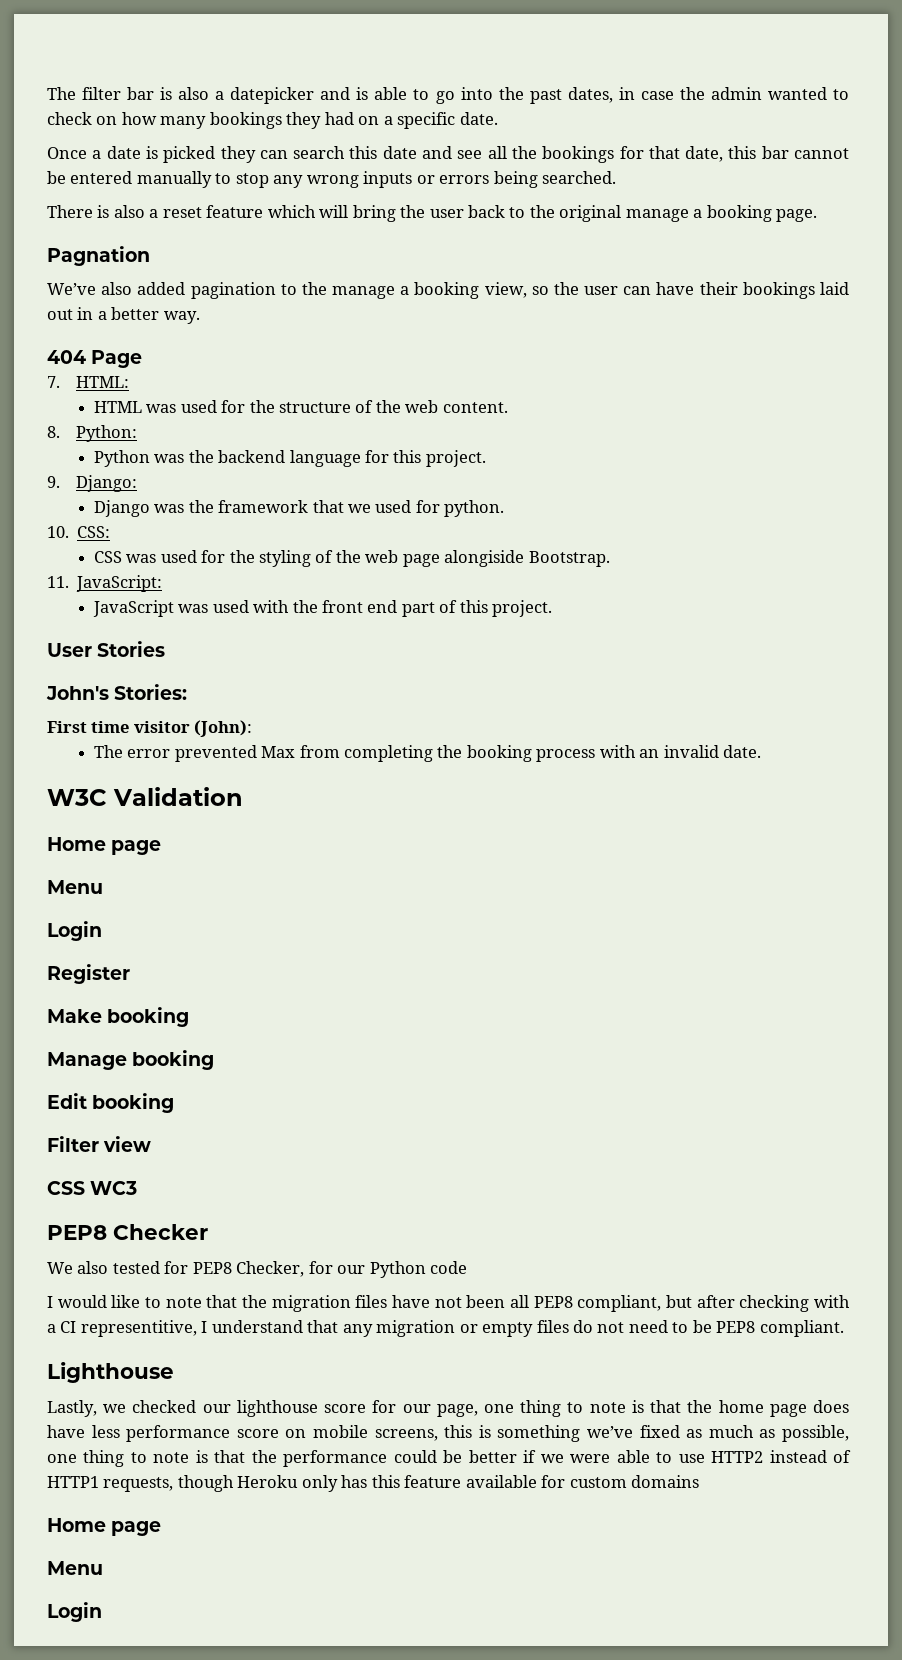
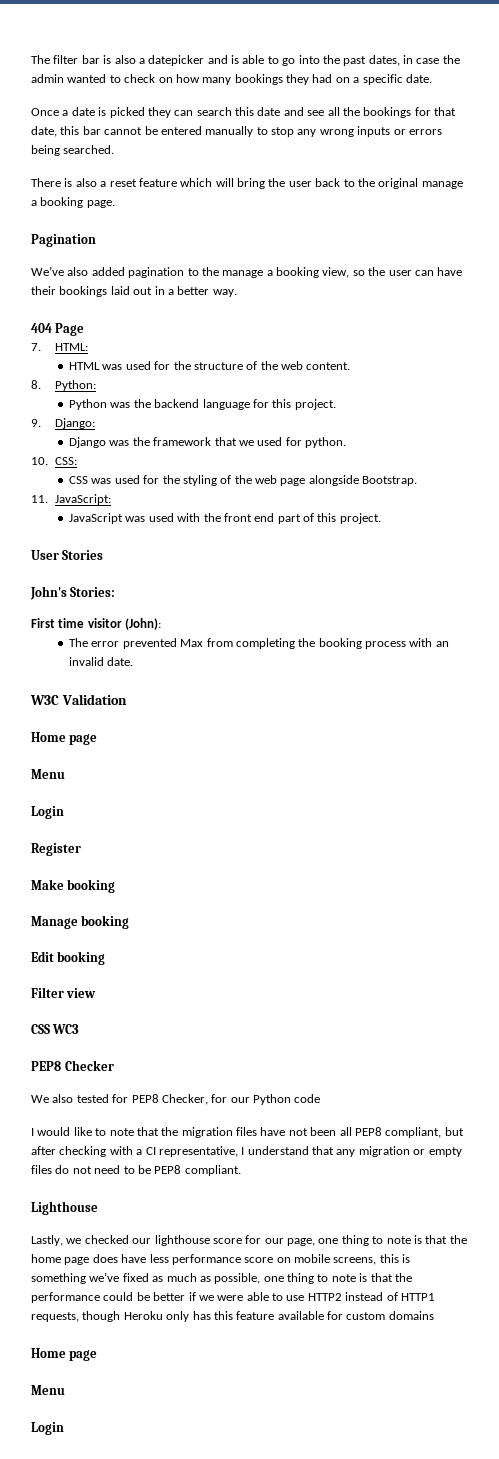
[47,246,150,266] Pagnation -> [31,234,96,247] Pagination
[444,550,525,567] alongiside -> [308,475,359,486] alongside
[80,1320,197,1337] representitive, -> [158,1146,238,1157] representative,

